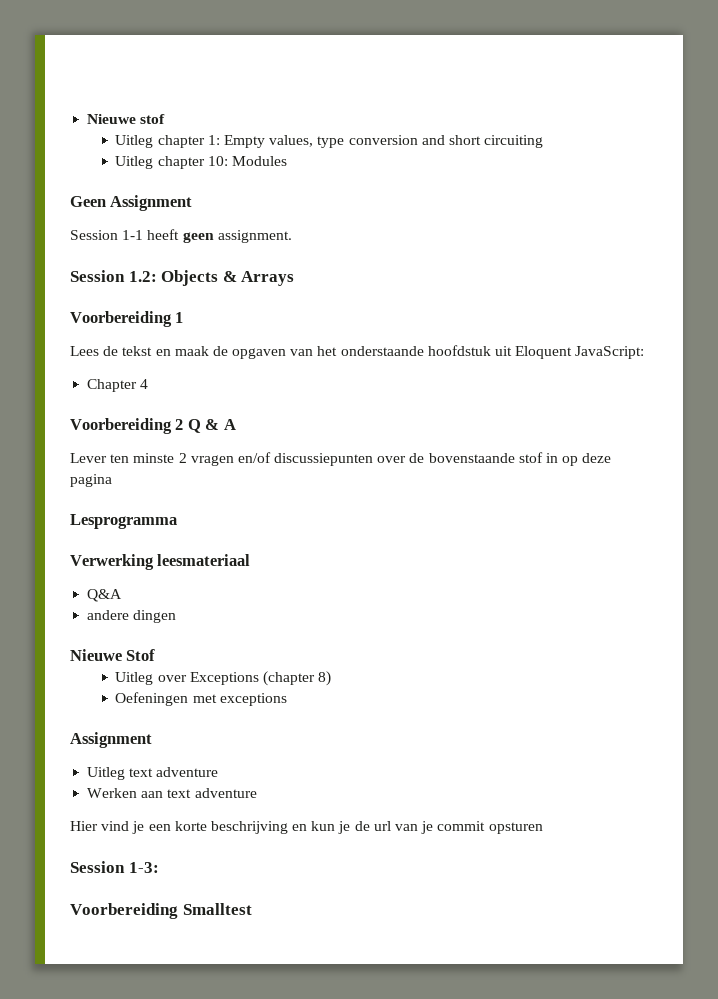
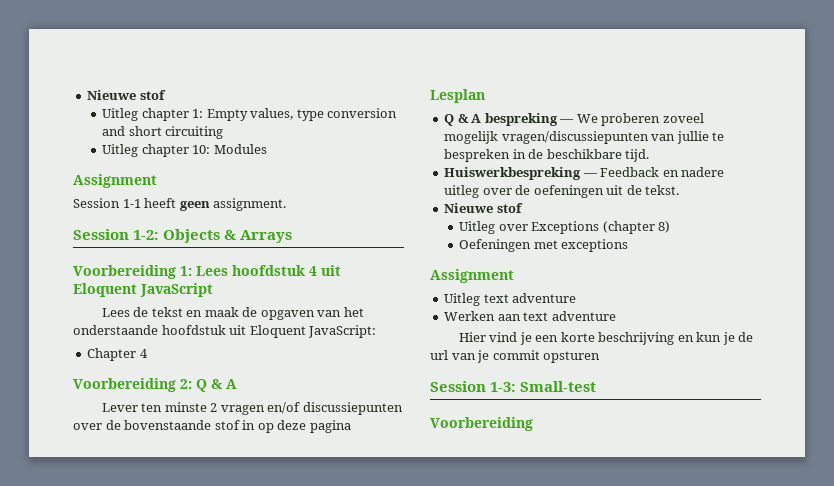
[70,196,106,207] Geen -> (267, 149) none
[128,271,157,282] 1.2: -> [133,230,160,240] 1-2:
[175,312,184,323] 1 -> [180,265,341,276] [73,283,213,297] 1: Lees hoofdstuk 4 uit Eloquent JavaScript
[175,419,184,430] 2 -> [180,379,192,389] 2:
[70,514,177,529] [70,554,251,570] [87,589,123,602] [87,610,177,623] [70,649,156,661] Lesprogramma // Verwerking leesmateriaal // Q&A // andere dingen // Nieuwe Stof -> [430,89,485,103] [444,113,704,126] [444,131,725,144] [444,149,650,162] [444,167,725,180] [444,185,680,198] [444,203,523,213] Lesplan // Q & A bespreking — We proberen zoveel mogelijk vragen/discussiepunten van jullie te bespreken in de beschikbare tijd. // Huiswerkbespreking — Feedback en nadere uitleg over de oefeningen uit de tekst. // Nieuwe stof
[70,903,252,919] // Voorbereiding Smalltest -> [520,381,597,392] [430,417,533,431] Small-test // Voorbereiding

